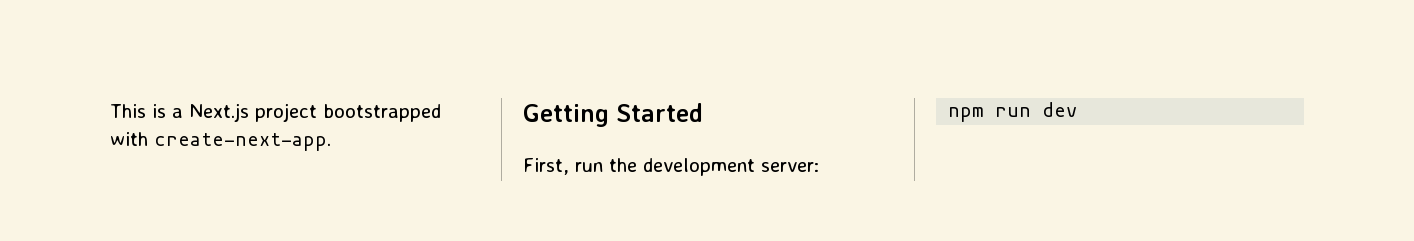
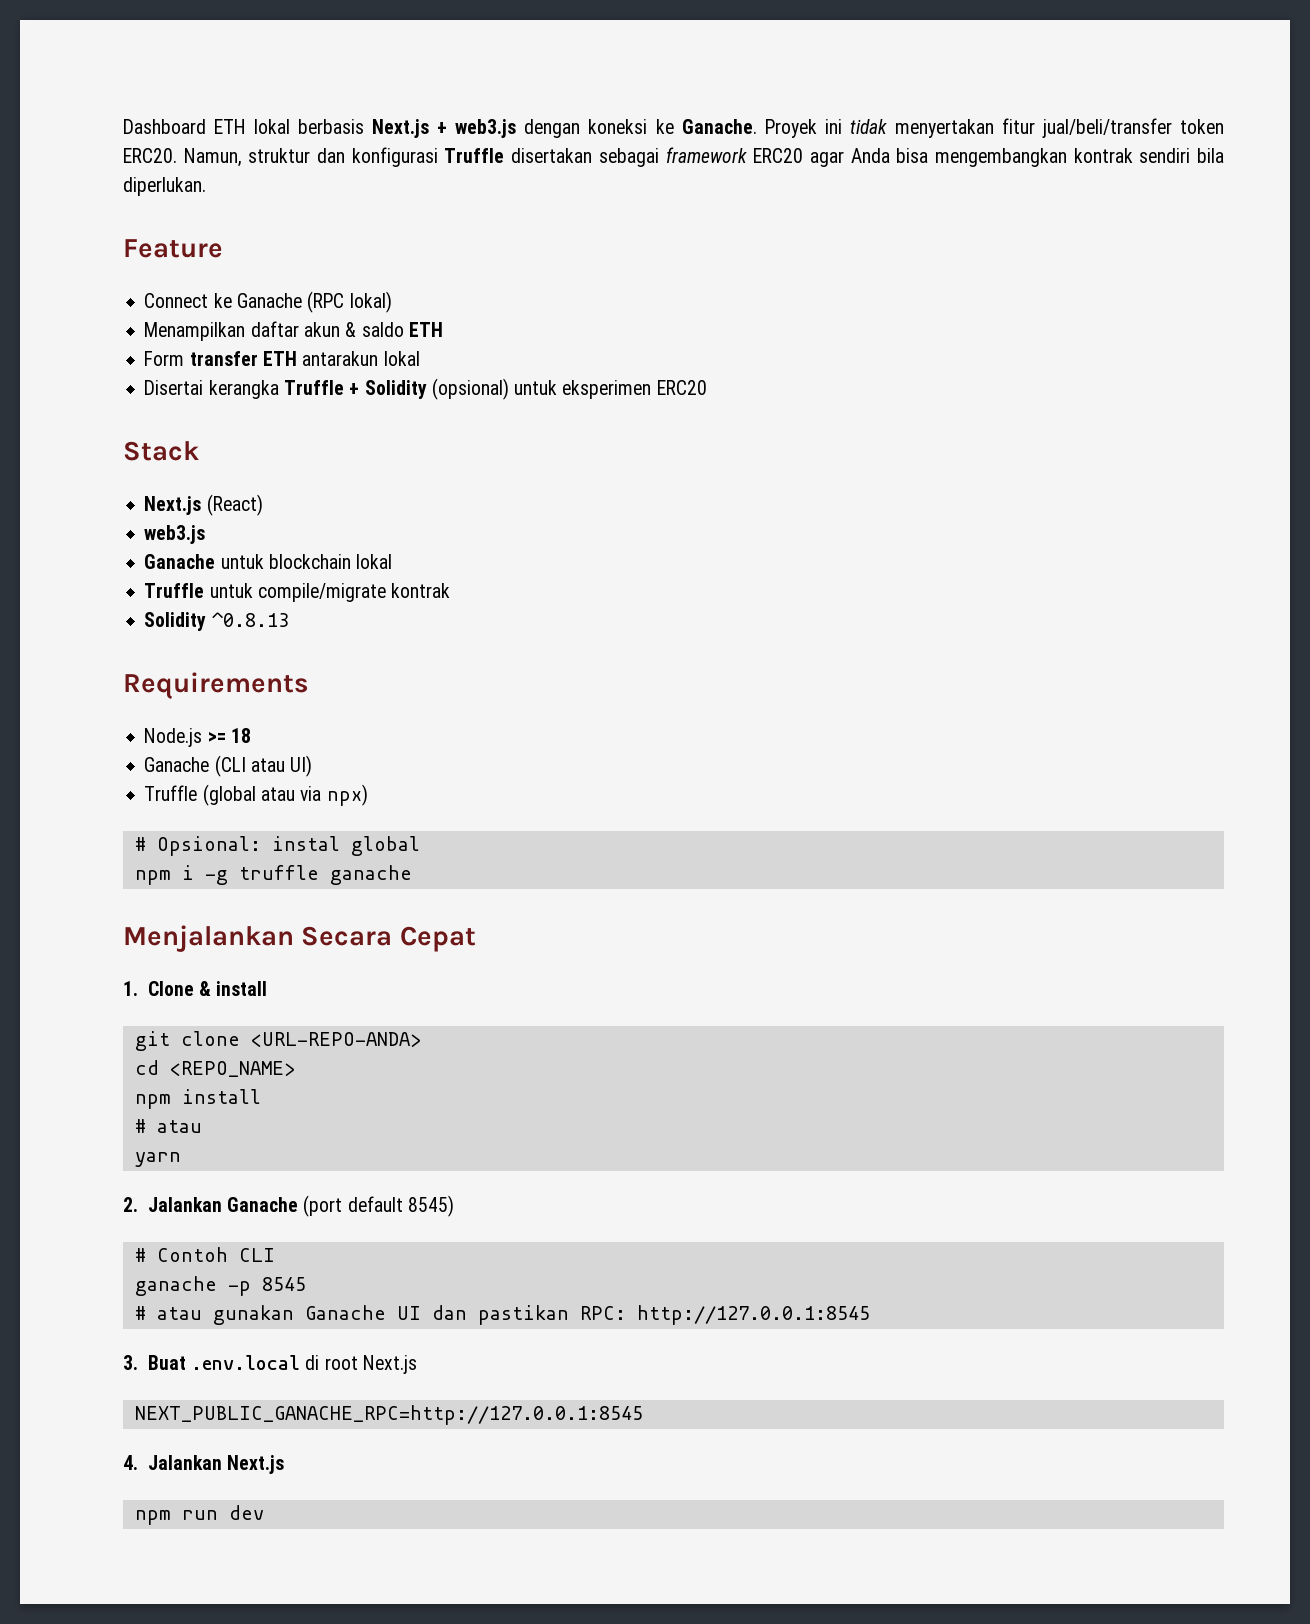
[110,103,441,122] [110,132,331,151] [523,103,703,127] [523,158,819,176] This is a Next.js project bootstrapped with create-next-app. // Getting Started // First, run the development server: -> [123,118,1224,138] [123,147,1224,167] [123,177,206,196] [123,239,223,258] [144,291,392,313] [144,321,443,341] [144,351,420,366] [144,378,707,400] [123,441,199,461] [144,494,263,516] [144,525,206,544] [144,554,393,569] [144,583,451,602] [144,612,289,631] [123,672,309,699] [144,728,251,747] [144,755,313,777] [144,784,368,806] [134,836,420,856] [134,865,412,885] [123,925,476,952] [123,981,268,996] [134,1031,421,1051] [134,1060,295,1077] [134,1089,261,1109] [134,1119,202,1133] [134,1152,181,1167] [123,1195,454,1217] [134,1247,275,1262] [134,1276,306,1296] [134,1305,870,1325] [123,1355,417,1374] [134,1405,643,1425] [123,1455,285,1474] Dashboard ETH lokal berbasis Next.js + web3.js dengan koneksi ke Ganache. Proyek ini tidak menyertakan fitur jual/beli/transfer token ERC20. Namun, struktur dan konfigurasi Truffle disertakan sebagai framework ERC20 agar Anda bisa mengembangkan kontrak sendiri bila diperlukan. // Feature // Connect ke Ganache (RPC lokal) // Menampilkan daftar akun & saldo ETH // Form transfer ETH antarakun lokal // Disertai kerangka Truffle + Solidity (opsional) untuk eksperimen ERC20 // Stack // Next.js (React) // web3.js // Ganache untuk blockchain lokal // Truffle untuk compile/migrate kontrak // Solidity ^0.8.13 // Requirements // Node.js >= 18 // Ganache (CLI atau UI) // Truffle (global atau via npx) // # Opsional: instal global // npm i -g truffle ganache // Menjalankan Secara Cepat // 1. Clone & install // git clone <URL-REPO-ANDA> // cd <REPO_NAME> // npm install // # atau // yarn // 2. Jalankan Ganache (port default 8545) // # Contoh CLI // ganache -p 8545 // # atau gunakan Ganache UI dan pastikan RPC: http://127.0.0.1:8545 // 3. Buat .env.local di root Next.js // NEXT_PUBLIC_GANACHE_RPC=http://127.0.0.1:8545 // 4. Jalankan Next.js

